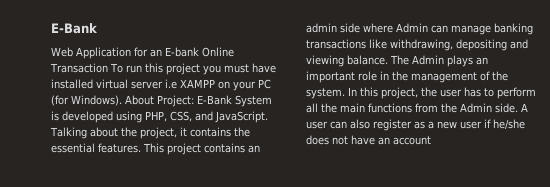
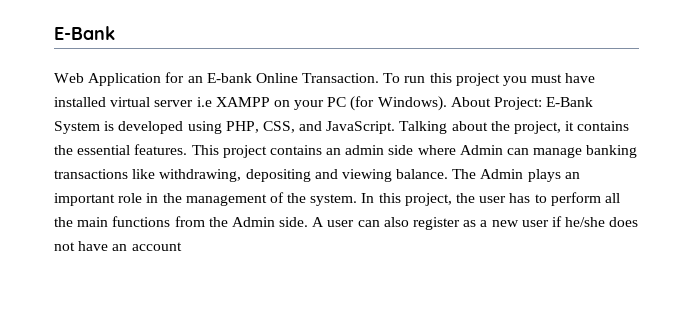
[50,63,108,73] Transaction -> [302,73,380,83] Transaction.

